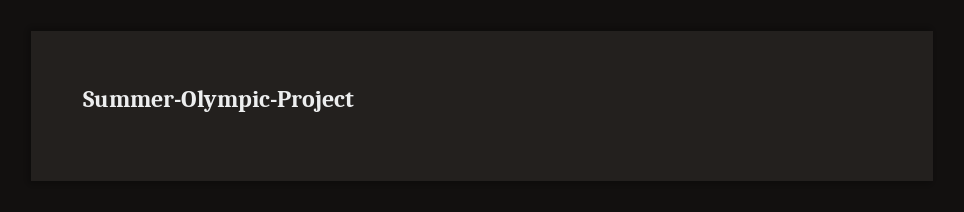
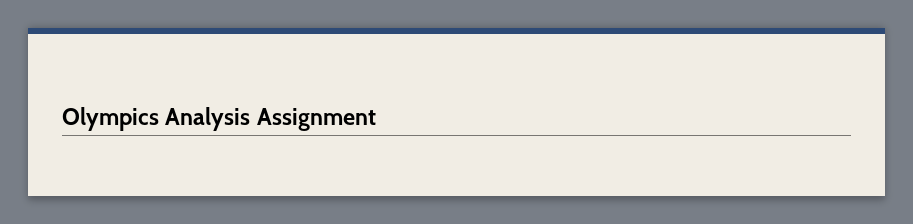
[83,90,354,112] Summer-Olympic-Project -> [62,107,376,131] Olympics Analysis Assignment

